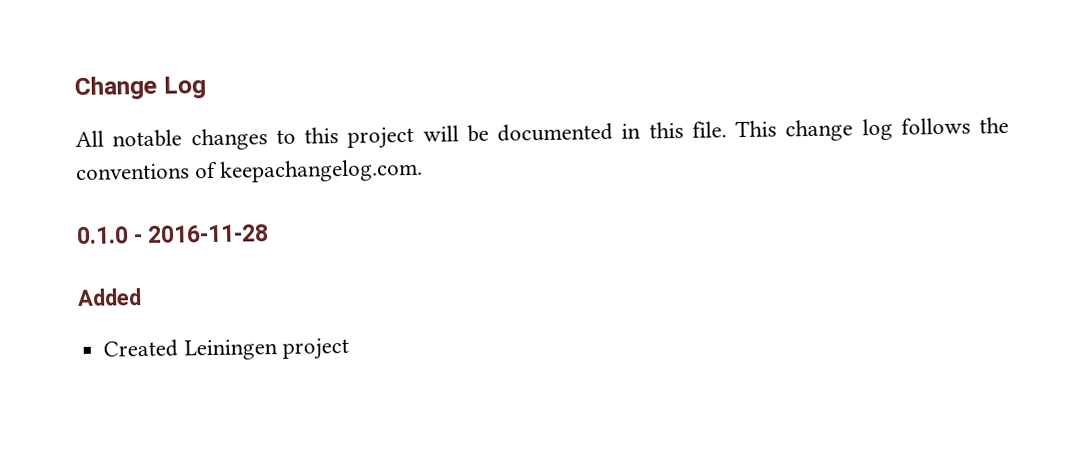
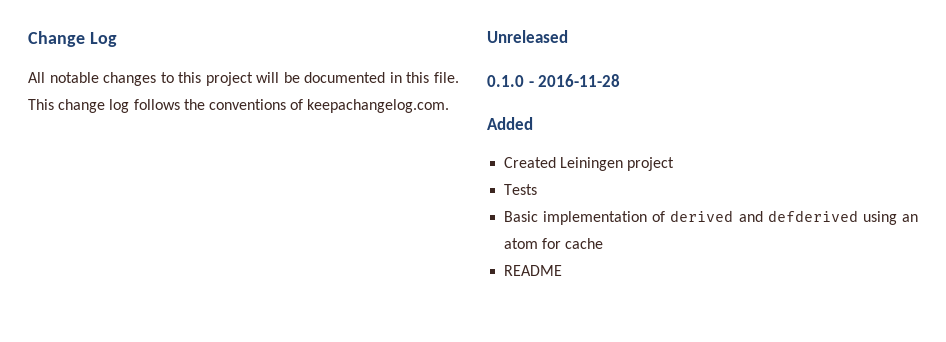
(424, 170) none -> [487,30,568,43] // Unreleased
(349, 348) none -> [504,184,538,195] [504,210,918,225] [504,238,604,249] [504,265,563,276] // Tests // Basic implementation of derived and defderived using an atom for cache // README

